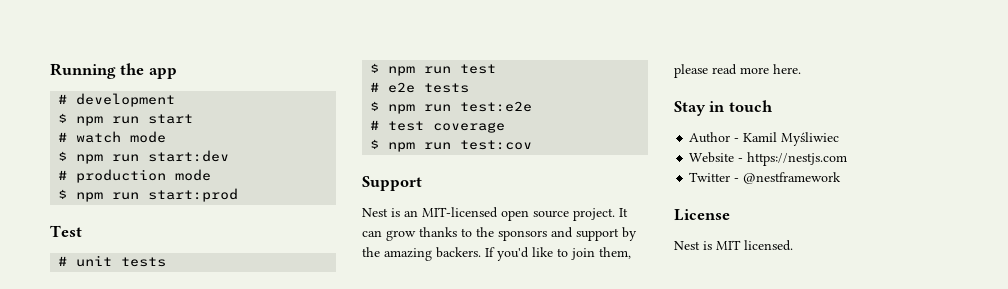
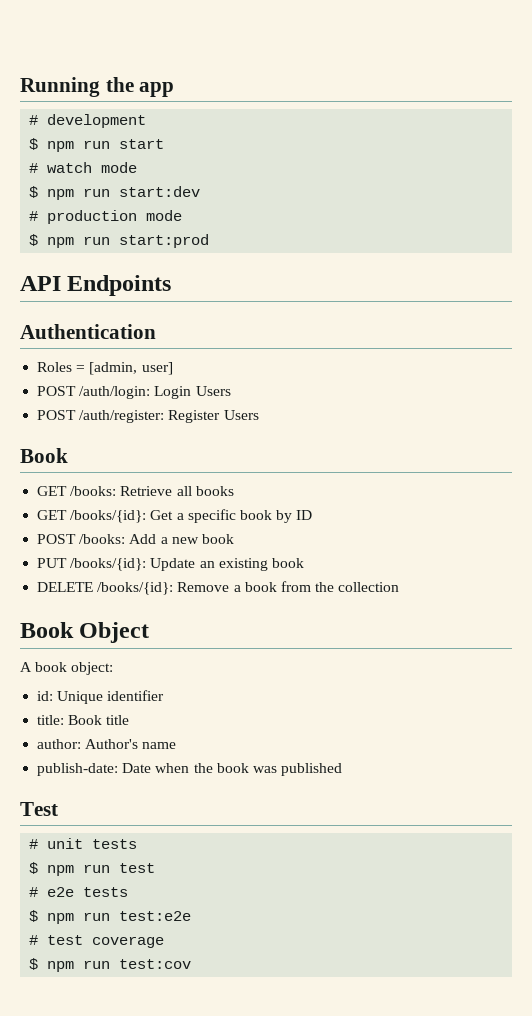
(239, 195) none -> [20,275,172,296] [20,324,156,339] [37,362,173,375] [37,386,231,399] [37,410,259,423] [20,448,68,463] [37,486,234,496] [37,509,313,523] [37,534,234,544] [37,558,304,571] [37,581,400,595] [20,622,150,643] [20,662,114,675] [37,690,165,704] [37,715,130,725] [37,739,177,749] [37,763,343,776] // API Endpoints // Authentication // Roles = [admin, user] // POST /auth/login: Login Users // POST /auth/register: Register Users // Book // GET /books: Retrieve all books // GET /books/{id}: Get a specific book by ID // POST /books: Add a new book // PUT /books/{id}: Update an existing book // DELETE /books/{id}: Remove a book from the collection // Book Object // A book object: // id: Unique identifier // title: Book title // author: Author's name // publish-date: Date when the book was published
[362,176,422,191] [362,207,628,221] [362,227,637,241] [362,247,631,261] [674,64,801,78] [674,100,773,116] [689,132,840,146] [689,152,848,166] [689,172,842,184] [674,209,730,221] [674,240,793,251] // Support // Nest is an MIT-licensed open source project. It can grow thanks to the sponsors and support by the amazing backers. If you'd like to join them, please read more here. // Stay in touch // Author - Kamil Myśliwiec // Website - https://nestjs.com // Twitter - @nestframework // License // Nest is MIT licensed. -> (192, 964) none

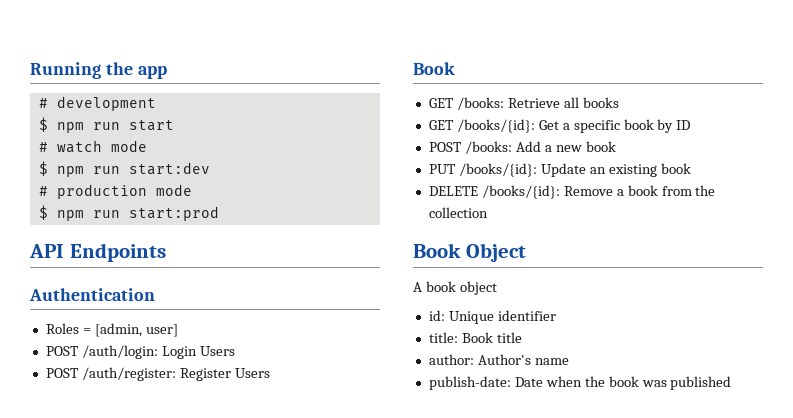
[71,662,114,675] object: -> [459,281,497,295] object
[20,802,58,816] [29,838,138,849] [29,862,156,876] [29,887,129,897] [29,910,192,924] [29,935,165,948] [29,958,192,972] // Test // # unit tests // $ npm run test // # e2e tests // $ npm run test:e2e // # test coverage // $ npm run test:cov -> (732, 383) none

